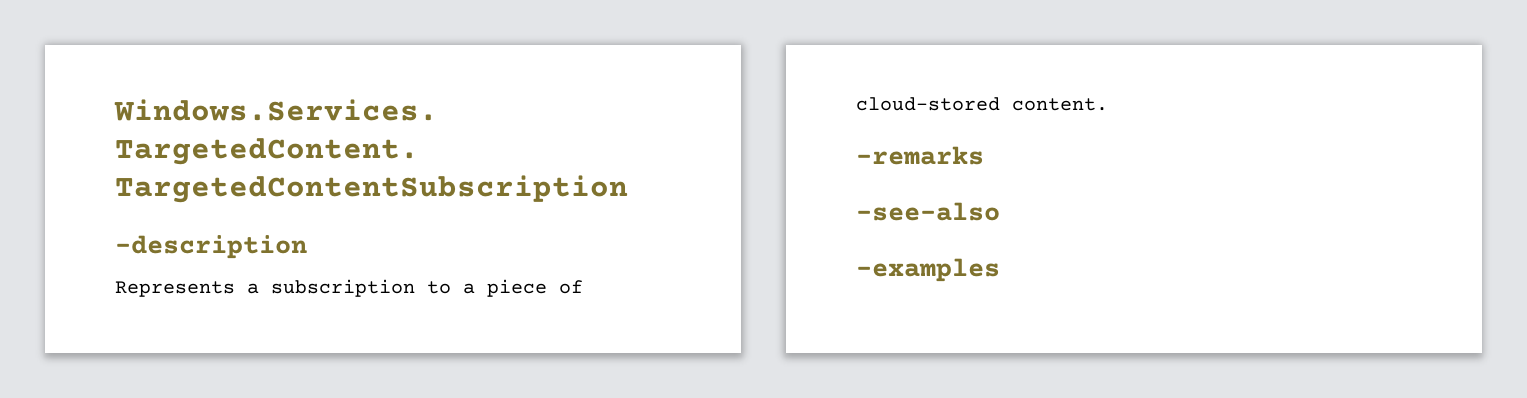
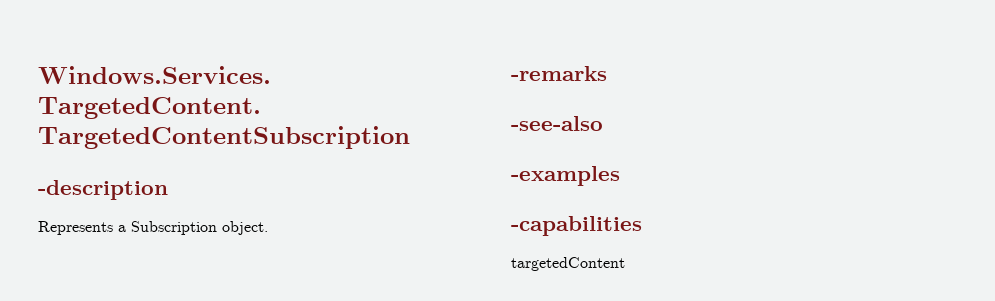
[271,279,583,297] [856,97,1108,111] subscription to a piece of cloud-stored content. -> [131,221,268,235] Subscription object.
(1000, 270) none -> [511,216,642,236] [511,257,625,271] // -capabilities // targetedContent

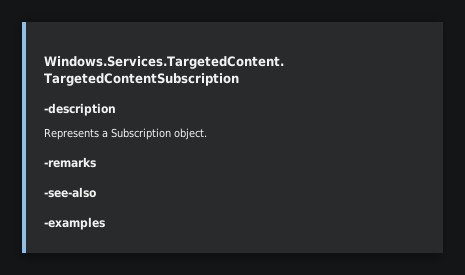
[511,216,642,236] [511,257,625,271] // -capabilities // targetedContent -> (105, 223) none

